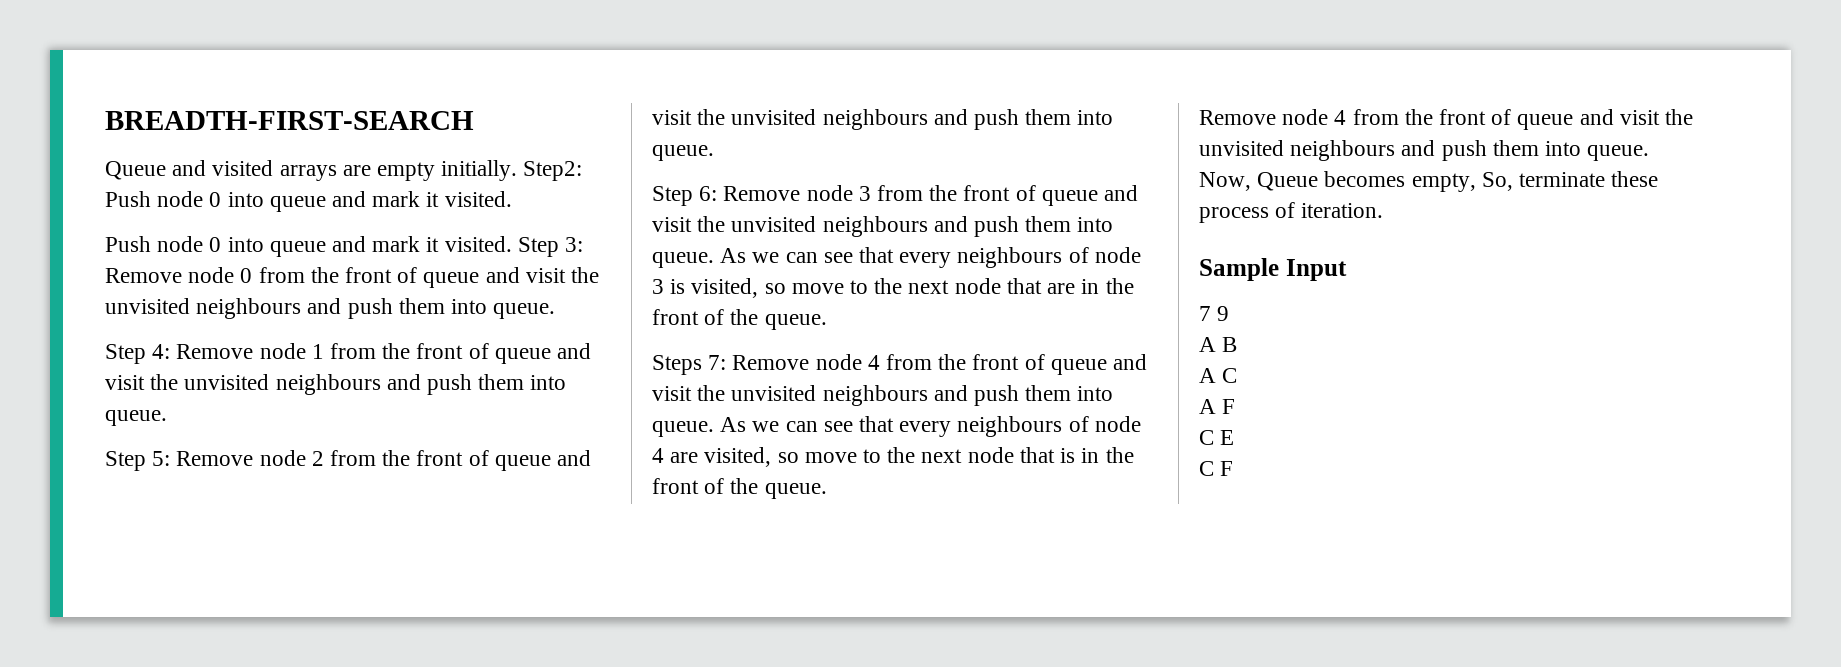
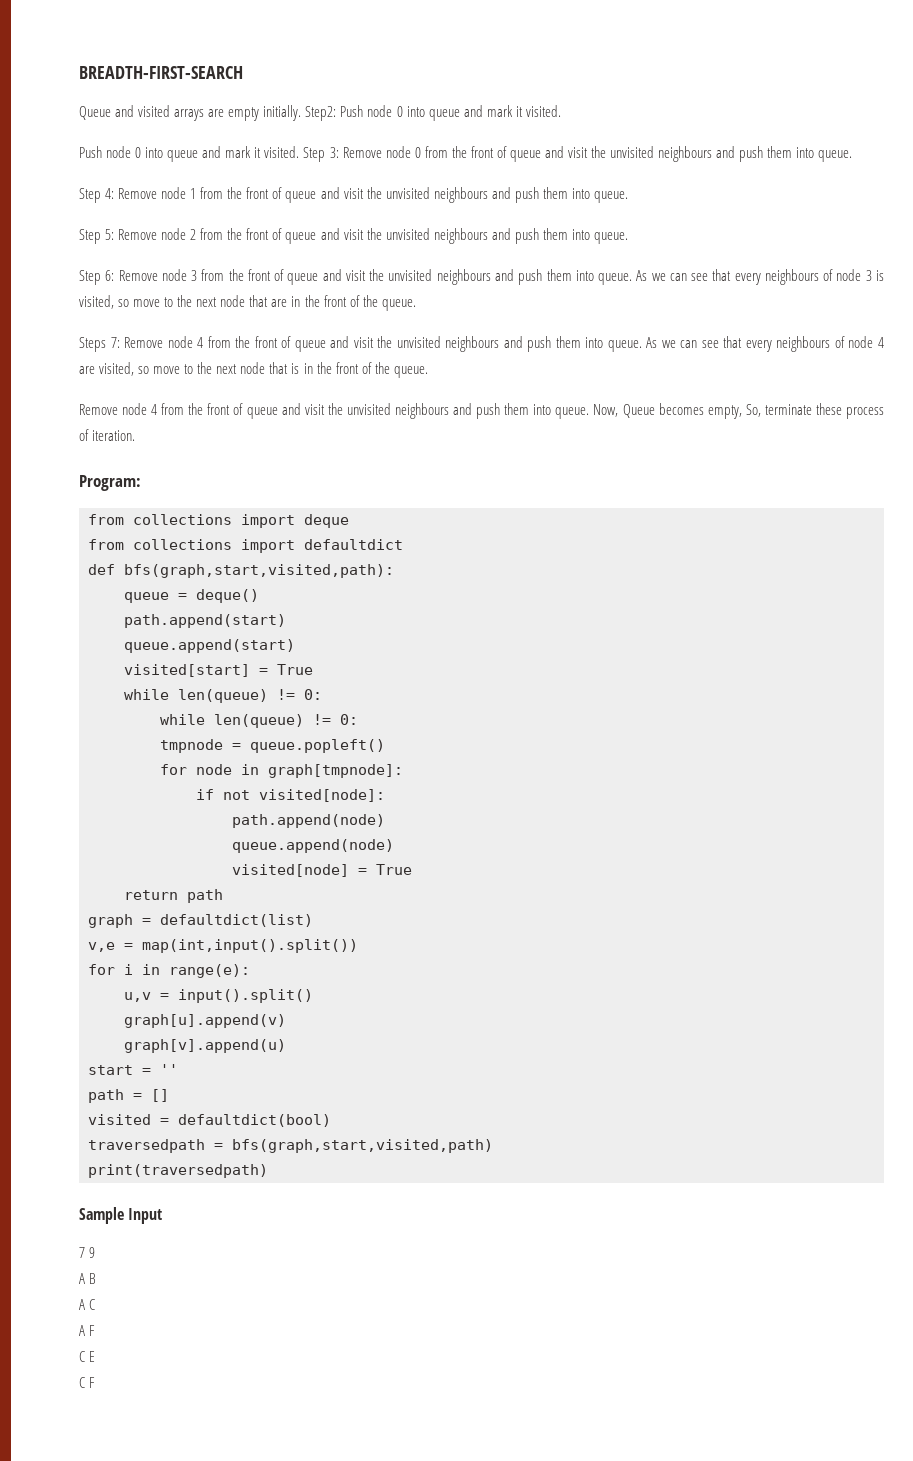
(1384, 210) none -> [79,475,141,491] [88,514,349,528] [88,539,403,553] [88,564,394,578] [124,589,259,603] [124,614,286,628] [124,639,295,653] [124,664,313,677] [124,689,322,703] [160,714,358,728] [160,739,385,753] [160,764,403,778] [196,789,385,802] [232,814,385,828] [232,839,394,853] [232,864,412,877] [124,889,223,903] [88,914,313,928] [88,939,358,953] [88,964,250,978] [124,989,313,1003] [124,1014,286,1028] [124,1039,286,1053] [88,1064,178,1075] [88,1089,169,1103] [88,1114,331,1127] [88,1139,493,1153] [88,1164,268,1178] // Program: // from collections import deque // from collections import defaultdict // def bfs(graph,start,visited,path): // queue = deque() // path.append(start) // queue.append(start) // visited[start] = True // while len(queue) != 0: // while len(queue) != 0: // tmpnode = queue.popleft() // for node in graph[tmpnode]: // if not visited[node]: // path.append(node) // queue.append(node) // visited[node] = True // return path // graph = defaultdict(list) // v,e = map(int,input().split()) // for i in range(e): // u,v = input().split() // graph[u].append(v) // graph[v].append(u) // start = '' // path = [] // visited = defaultdict(bool) // traversedpath = bfs(graph,start,visited,path) // print(traversedpath)

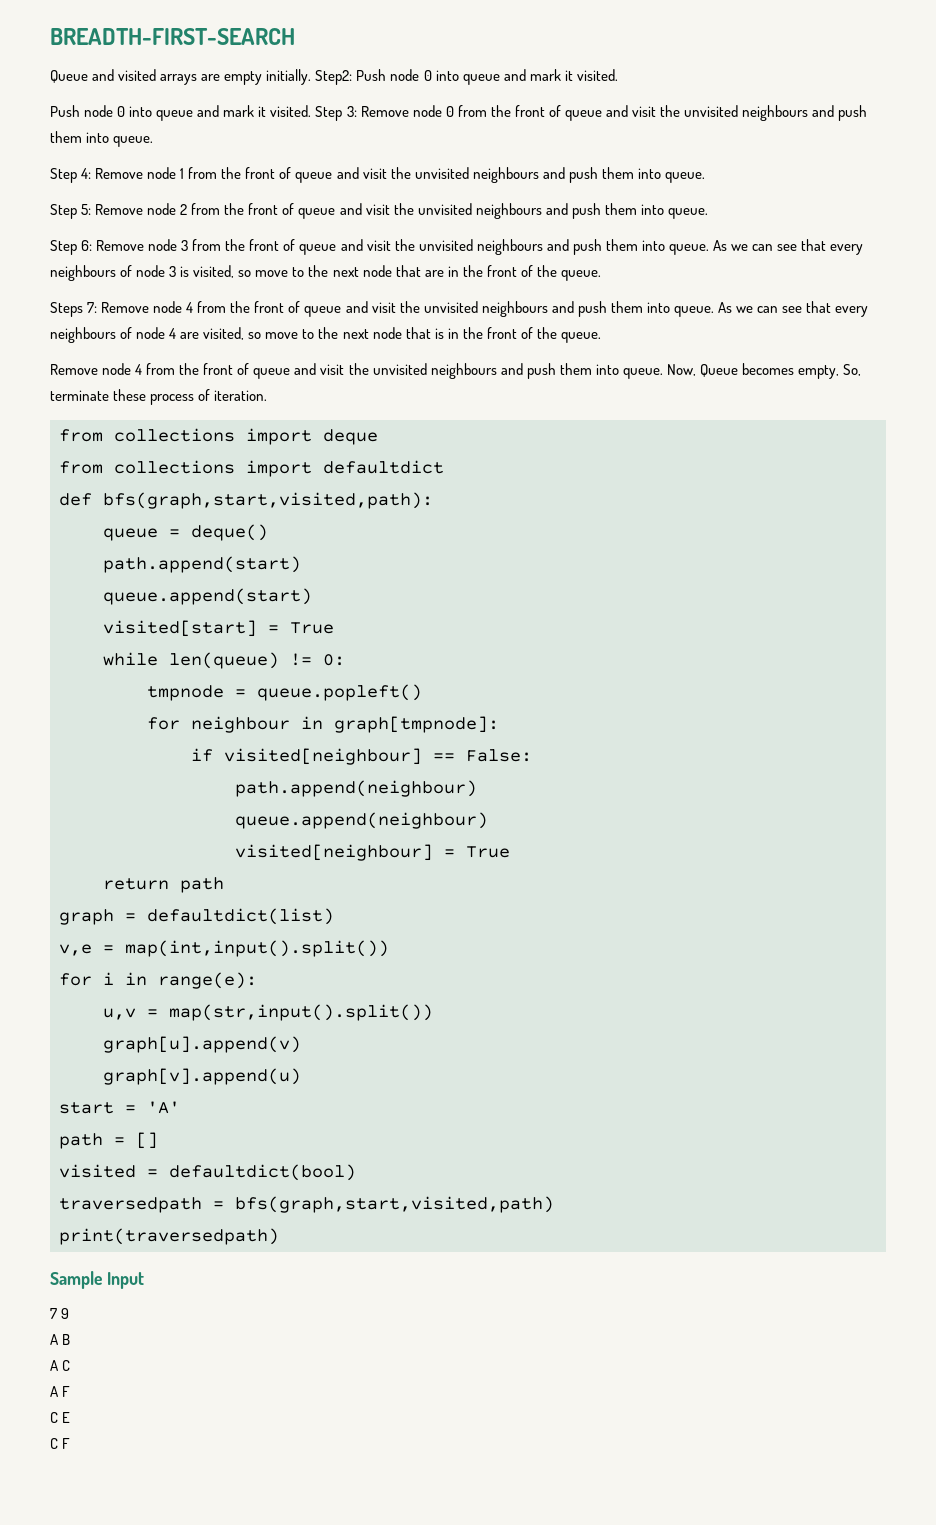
[79,475,141,491] // Program: -> (268, 395) none
[160,714,358,728] // while len(queue) != 0: -> (345, 660) none
[196,764,232,775] node -> [191,716,290,733] neighbour
[223,789,385,802] [232,814,385,828] [232,839,394,853] [232,864,349,877] not visited[node]: // path.append(node) // queue.append(node) // visited[node] -> [224,748,532,765] [235,780,477,797] [235,812,488,829] [235,844,433,861] visited[neighbour] == False: // path.append(neighbour) // queue.append(neighbour) // visited[neighbour]
[178,989,313,1003] input().split() -> [169,1004,433,1021] map(str,input().split())
[160,1064,178,1075] '' -> [147,1101,180,1114] 'A'

